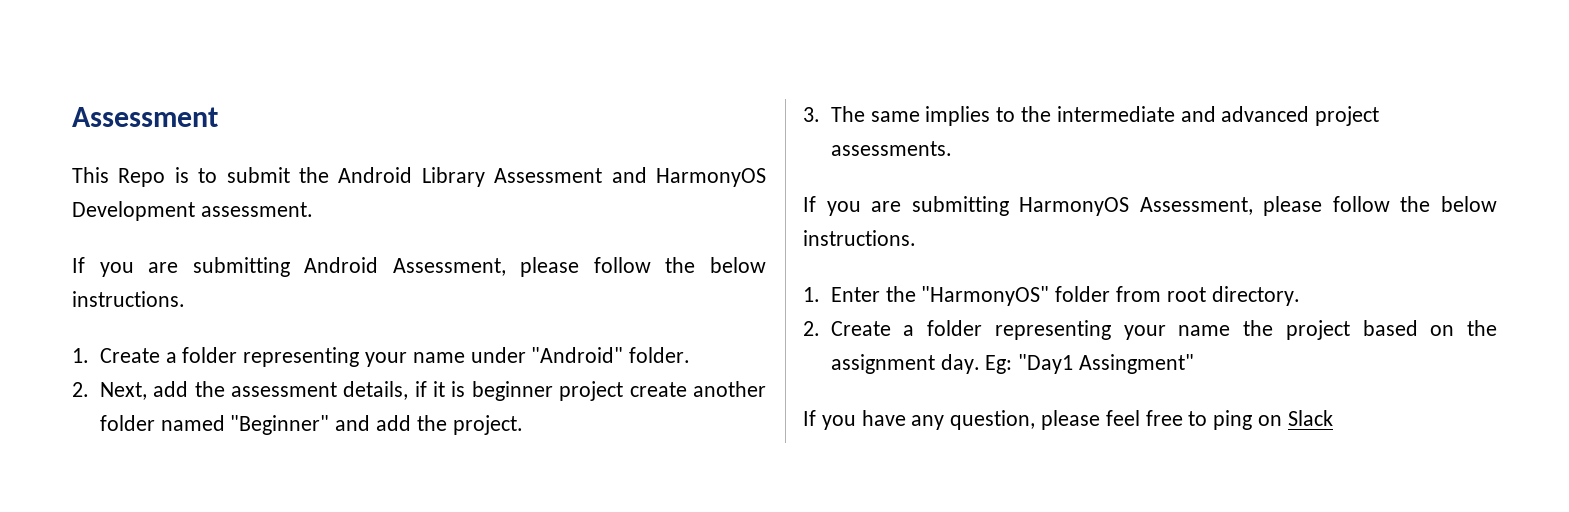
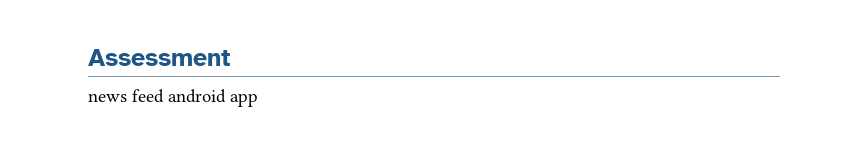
[72,167,766,187] [72,201,313,221] [72,257,766,277] [72,291,185,307] [72,347,691,367] [72,381,766,401] [99,415,523,435] [803,106,1380,126] [830,141,952,156] [803,196,1497,216] [803,230,916,246] [803,286,1300,306] [803,320,1497,340] [830,354,1194,374] [803,410,1333,430] This Repo is to submit the Android Library Assessment and HarmonyOS Development assessment. // If you are submitting Android Assessment, please follow the below instructions. // 1. Create a folder representing your name under "Android" folder. // 2. Next, add the assessment details, if it is beginner project create another folder named "Beginner" and add the project. // 3. The same implies to the intermediate and advanced project assessments. // If you are submitting HarmonyOS Assessment, please follow the below instructions. // 1. Enter the "HarmonyOS" folder from root directory. // 2. Create a folder representing your name the project based on the assignment day. Eg: "Day1 Assingment" // If you have any question, please feel free to ping on Slack -> [88,89,258,107] news feed android app

